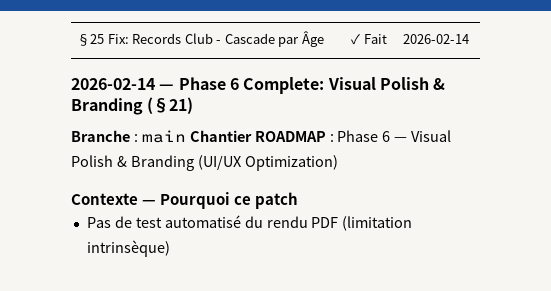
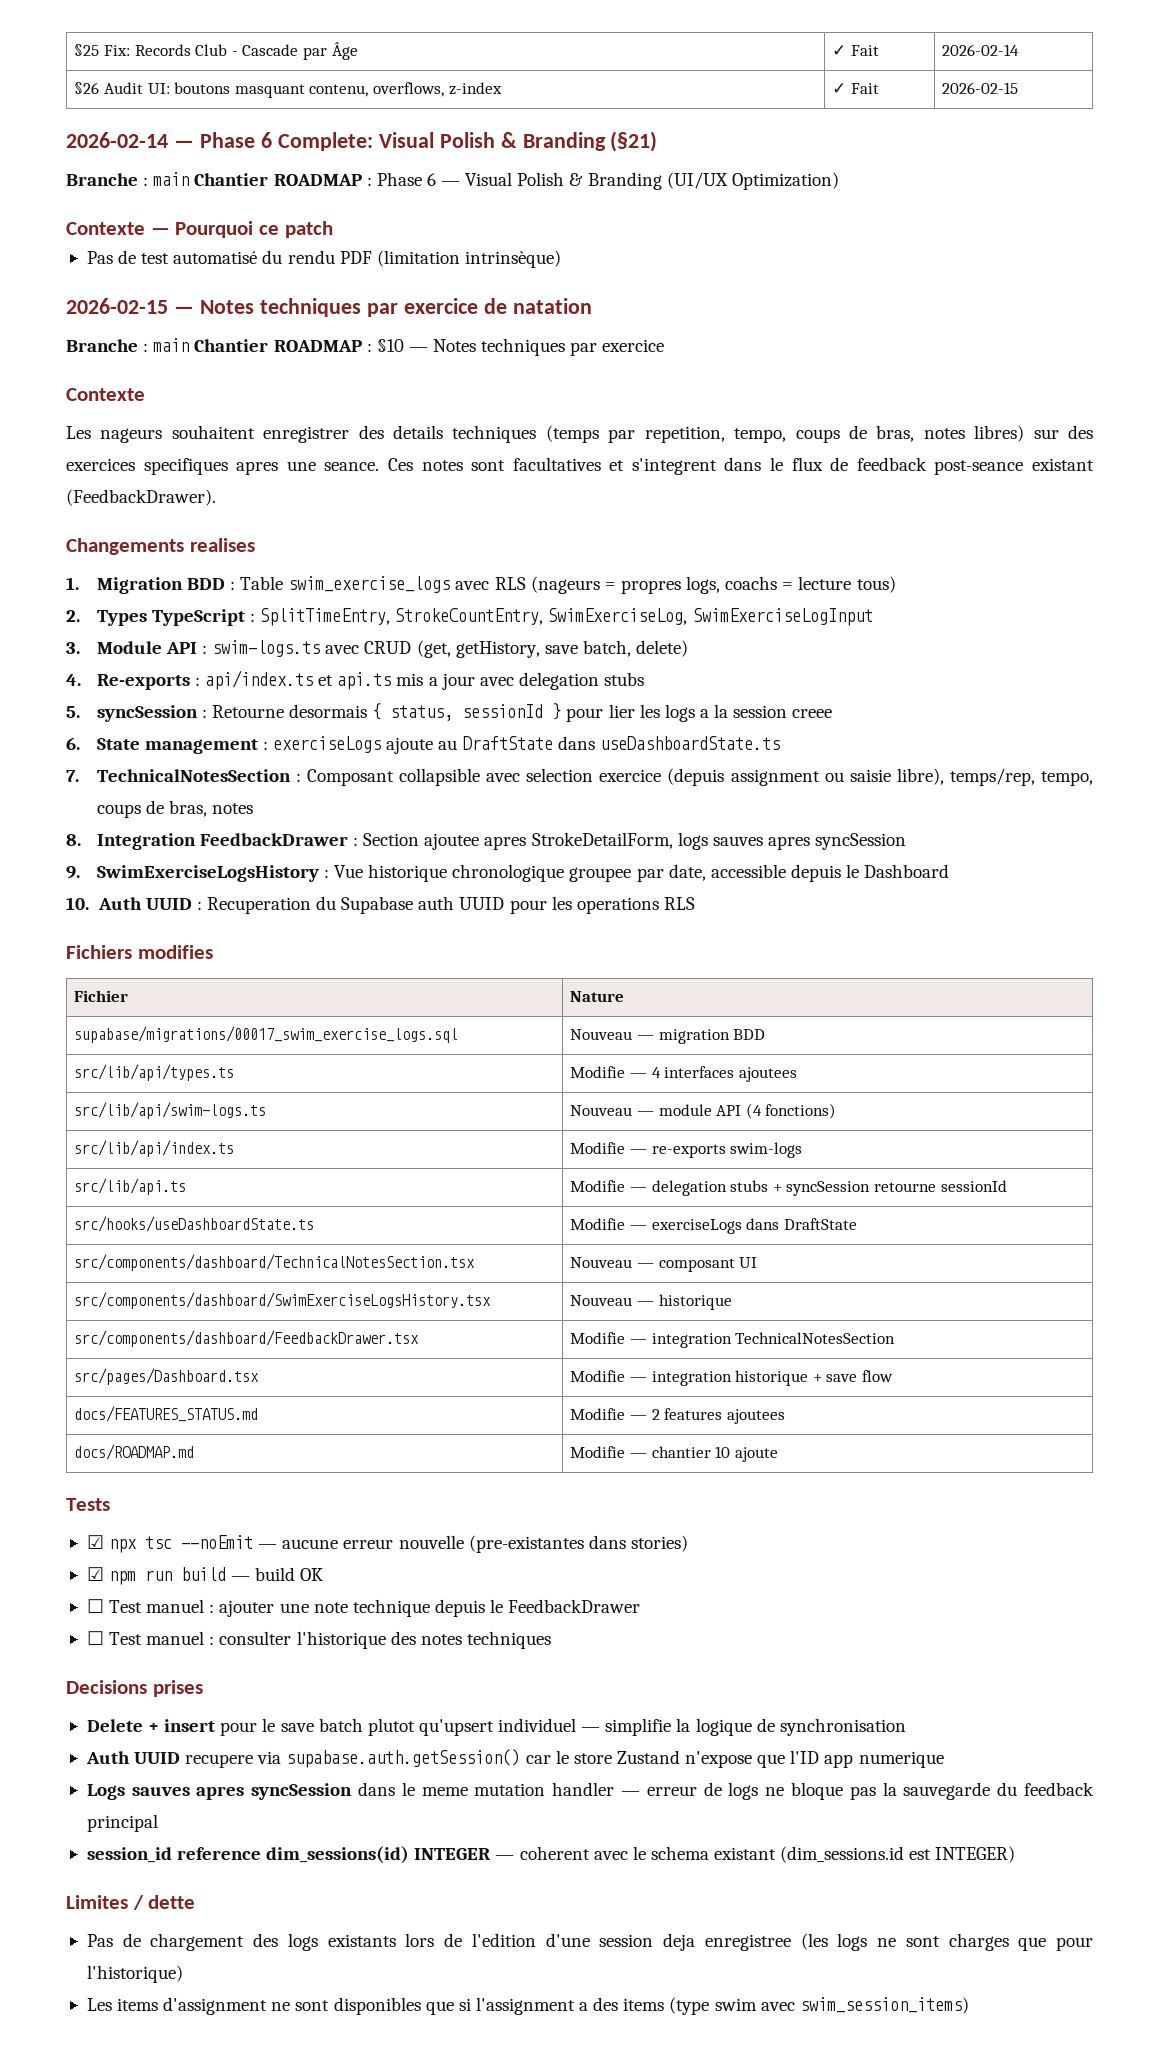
(470, 39) none -> [74,82,502,98] [832,83,880,94] [942,82,1019,94] // §26 Audit UI: boutons masquant contenu, overflows, z-index | ✓ Fait | 2026-02-15
(170, 248) none -> [66,298,592,317] [66,338,665,356] [66,388,145,401] [66,425,1093,443] [66,457,1095,475] [66,489,216,506] [66,538,255,555] [66,576,896,594] [66,608,873,626] [66,640,689,658] [66,670,645,690] [66,703,833,722] [66,736,780,754] [66,768,1093,786] [96,800,254,818] [66,832,907,850] [66,864,950,882] [66,896,695,914] [66,945,213,959] [74,990,129,1002] [570,991,625,1002] [74,1026,459,1043] [570,1029,766,1044] [74,1064,235,1081] [570,1066,797,1082] [74,1102,267,1119] [570,1103,837,1119] [74,1140,235,1157] [570,1142,803,1158] [74,1178,187,1195] [570,1180,1007,1196] [74,1216,315,1232] [570,1218,857,1234] [74,1254,476,1271] [570,1257,758,1272] [74,1292,492,1309] [570,1294,732,1310] [74,1330,420,1347] [570,1332,896,1348] [74,1368,260,1385] [570,1370,894,1386] [74,1406,259,1422] [570,1408,785,1424] [74,1444,195,1460] [570,1446,778,1462] [66,1498,110,1511] [86,1535,688,1553] [86,1567,324,1585] [86,1599,641,1617] [86,1631,551,1649] [66,1680,203,1697] [86,1718,906,1736] [85,1749,944,1768] [86,1782,1095,1800] [86,1814,158,1832] [86,1846,1016,1864] [66,1895,196,1910] [86,1933,1093,1951] [86,1965,183,1983] [86,1997,969,2015] // 2026-02-15 — Notes techniques par exercice de natation // Branche : main Chantier ROADMAP : §10 — Notes techniques par exercice // Contexte // Les nageurs souhaitent enregistrer des details techniques (temps par repetition, tempo, coups de bras, notes libres) sur des exercices specifiques apres une seance. Ces notes sont facultatives et s'integrent dans le flux de feedback post-seance existant (FeedbackDrawer). // Changements realises // 1. Migration BDD : Table swim_exercise_logs avec RLS (nageurs = propres logs, coachs = lecture tous) // 2. Types TypeScript : SplitTimeEntry, StrokeCountEntry, SwimExerciseLog, SwimExerciseLogInput // 3. Module API : swim-logs.ts avec CRUD (get, getHistory, save batch, delete) // 4. Re-exports : api/index.ts et api.ts mis a jour avec delegation stubs // 5. syncSession : Retourne desormais { status, sessionId } pour lier les logs a la session creee // 6. State management : exerciseLogs ajoute au DraftState dans useDashboardState.ts // 7. TechnicalNotesSection : Composant collapsible avec selection exercice (depuis assignment ou saisie libre), temps/rep, tempo, coups de bras, notes // 8. Integration FeedbackDrawer : Section ajoutee apres StrokeDetailForm, logs sauves apres syncSession // 9. SwimExerciseLogsHistory : Vue historique chronologique groupee par date, accessible depuis le Dashboard // 10. Auth UUID : Recuperation du Supabase auth UUID pour les operations RLS // Fichiers modifies // Fichier | Nature // supabase/migrations/00017_swim_exercise_logs.sql | Nouveau — migration BDD // src/lib/api/types.ts | Modifie — 4 interfaces ajoutees // src/lib/api/swim-logs.ts | Nouveau — module API (4 fonctions) // src/lib/api/index.ts | Modifie — re-exports swim-logs // src/lib/api.ts | Modifie — delegation stubs + syncSession retourne sessionId // src/hooks/useDashboardState.ts | Modifie — exerciseLogs dans DraftState // src/components/dashboard/TechnicalNotesSection.tsx | Nouveau — composant UI // src/components/dashboard/SwimExerciseLogsHistory.tsx | Nouveau — historique // src/components/dashboard/FeedbackDrawer.tsx | Modifie — integration TechnicalNotesSection // src/pages/Dashboard.tsx | Modifie — integration historique + save flow // docs/FEATURES_STATUS.md | Modifie — 2 features ajoutees // docs/ROADMAP.md | Modifie — chantier 10 ajoute // Tests // ☑ npx tsc --noEmit — aucune erreur nouvelle (pre-existantes dans stories) // ☑ npm run build — build OK // ☐ Test manuel : ajouter une note technique depuis le FeedbackDrawer // ☐ Test manuel : consulter l'historique des notes techniques // Decisions prises // Delete + insert pour le save batch plutot qu'upsert individuel — simplifie la logique de synchronisation // Auth UUID recupere via supabase.auth.getSession() car le store Zustand n'expose que l'ID app numerique // Logs sauves apres syncSession dans le meme mutation handler — erreur de logs ne bloque pas la sauvegarde du feedback principal // session_id reference dim_sessions(id) INTEGER — coherent avec le schema existant (dim_sessions.id est INTEGER) // Limites / dette // Pas de chargement des logs existants lors de l'edition d'une session deja enregistree (les logs ne sont charges que pour l'historique) // Les items d'assignment ne sont disponibles que si l'assignment a des items (type swim avec swim_session_items)

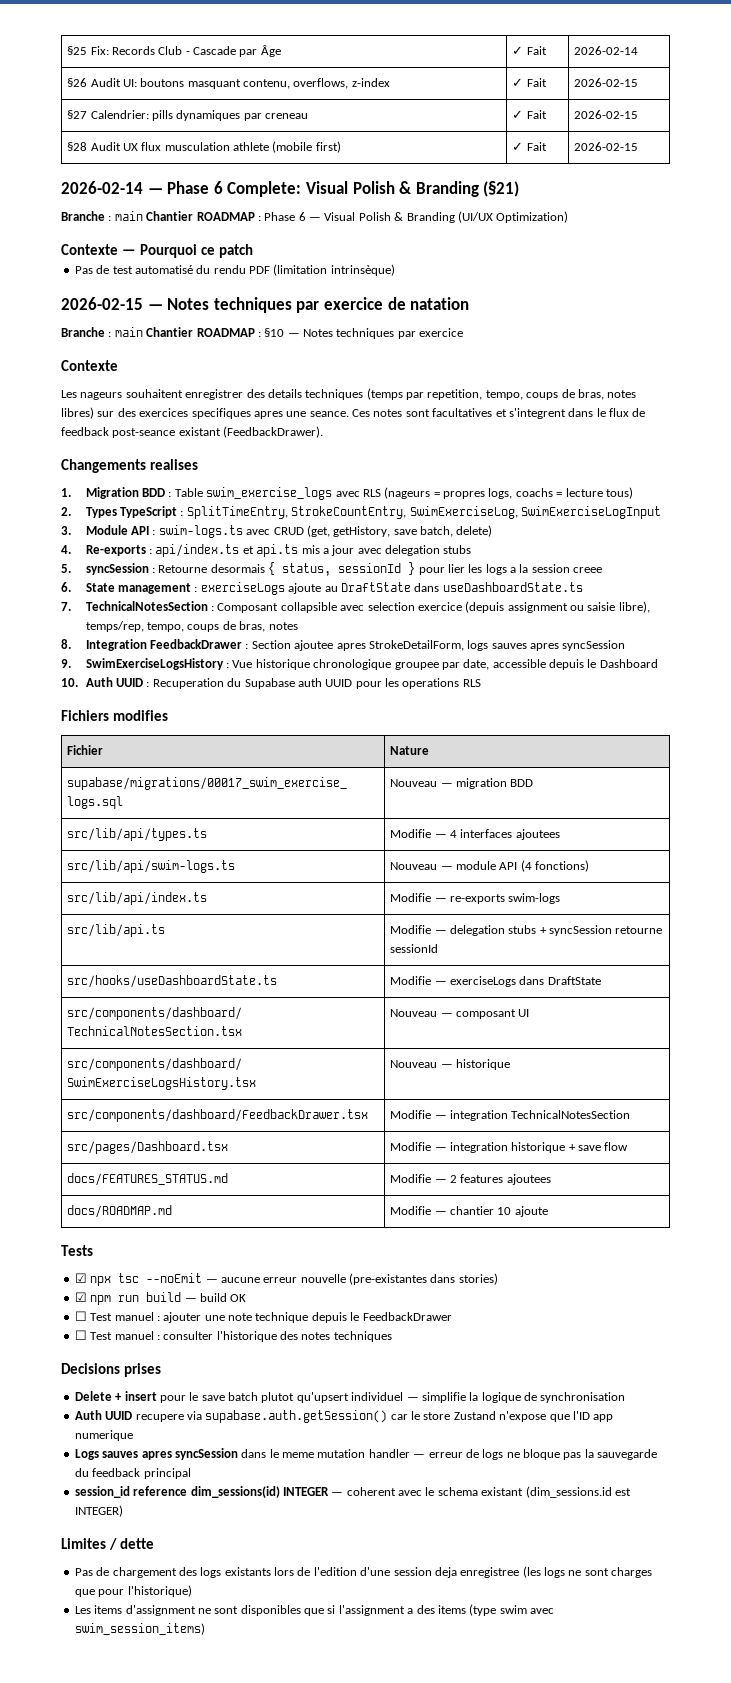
(1019, 88) none -> [67,110,309,121] [512,110,547,119] [574,110,639,119] [67,141,341,153] [512,142,547,151] [574,142,639,151] // §27 Calendrier: pills dynamiques par creneau | ✓ Fait | 2026-02-15 // §28 Audit UX flux musculation athlete (mobile first) | ✓ Fait | 2026-02-15

